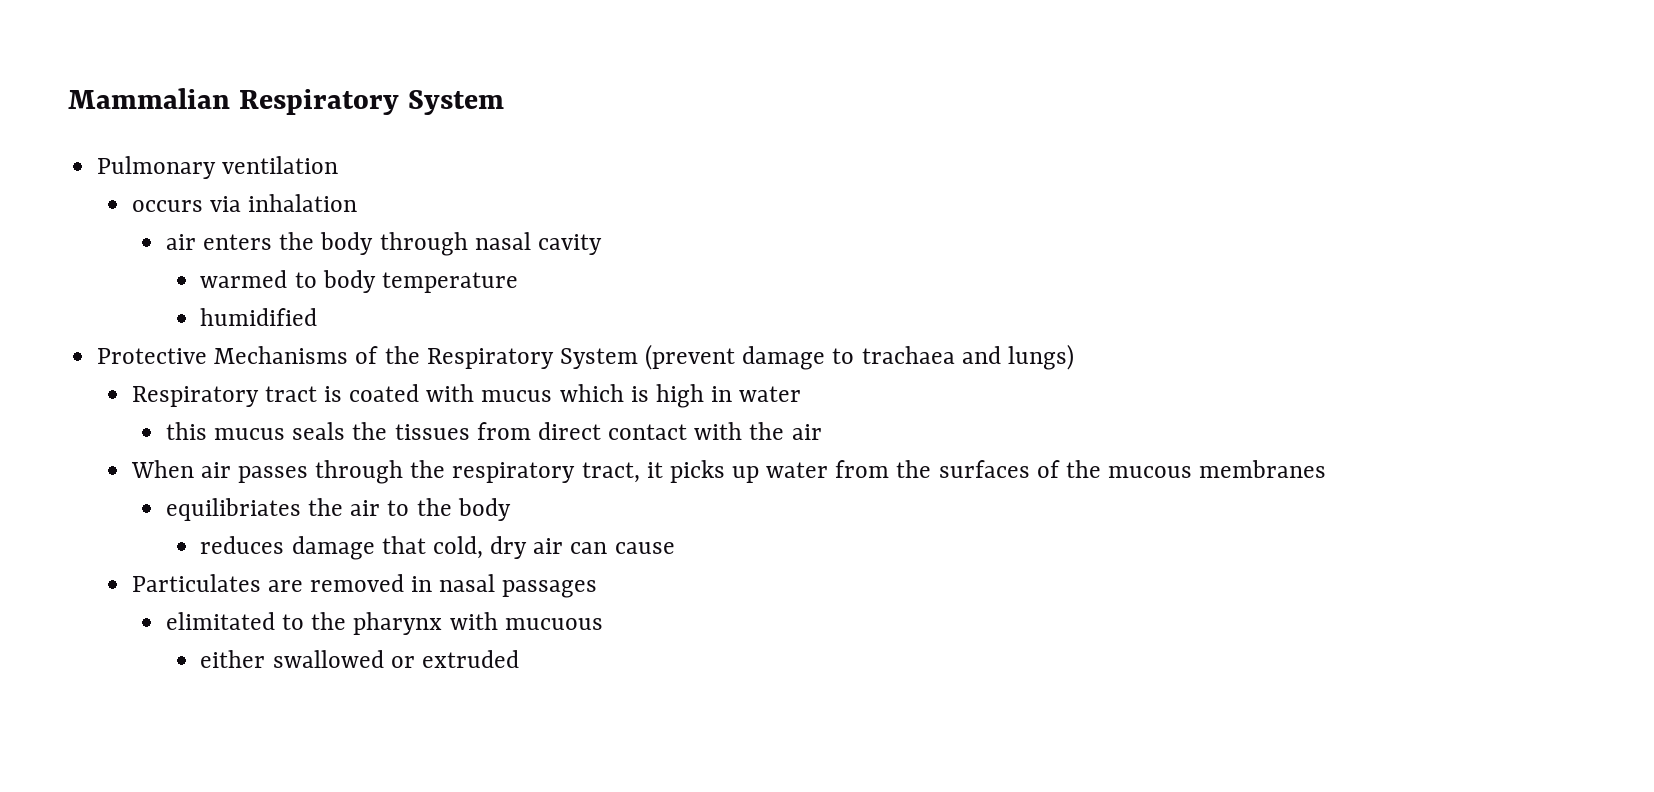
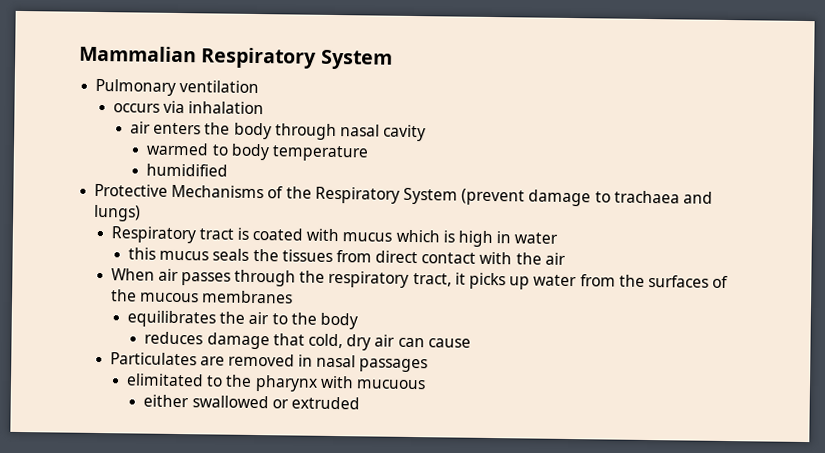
[166,498,302,521] equilibriates -> [126,310,216,328] equilibrates

